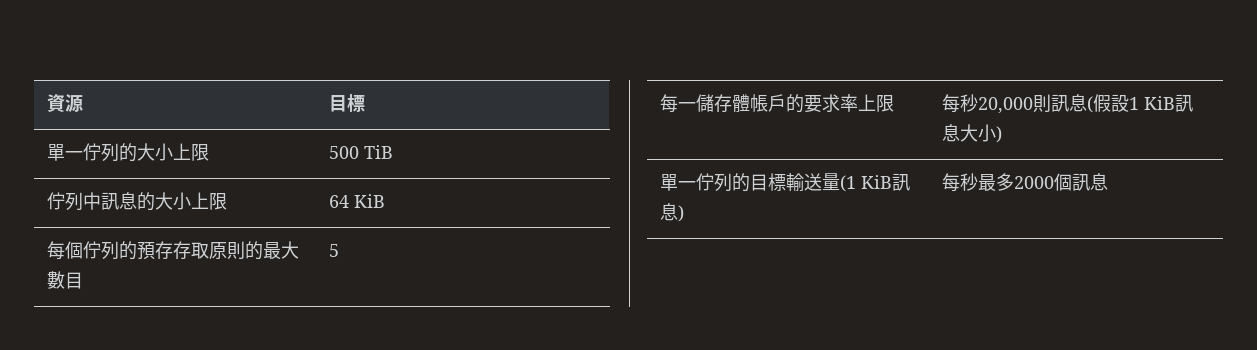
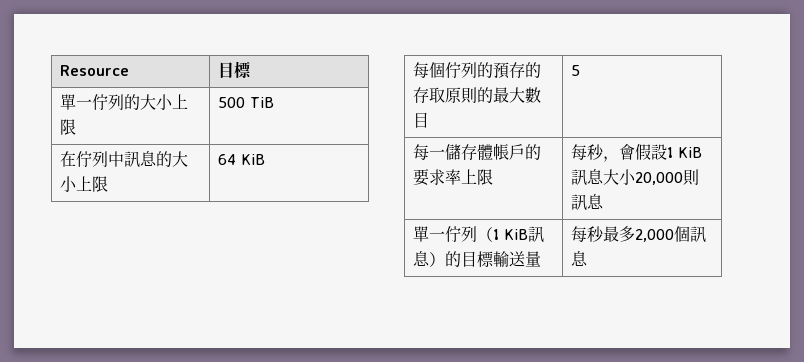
[47,94,84,113] 資源 -> [59,65,129,76] Resource
(394, 152) none -> [59,151,76,167] 在
(174, 250) none -> [524,62,541,78] 的
[978,94,1094,114] 20,000則訊息( -> [602,144,635,162] ，會
[996,126,1003,143] [660,173,733,192] ) // 單一佇列 -> [634,169,699,186] [570,194,604,211] [412,226,544,243] [412,251,445,267] 20,000則訊息 // 單一佇列（1 KiB訊息）
[840,173,911,192] [660,203,685,222] (1 KiB訊息) -> (541, 259) none
[1014,176,1055,189] 2000 -> [634,229,674,242] 2,000

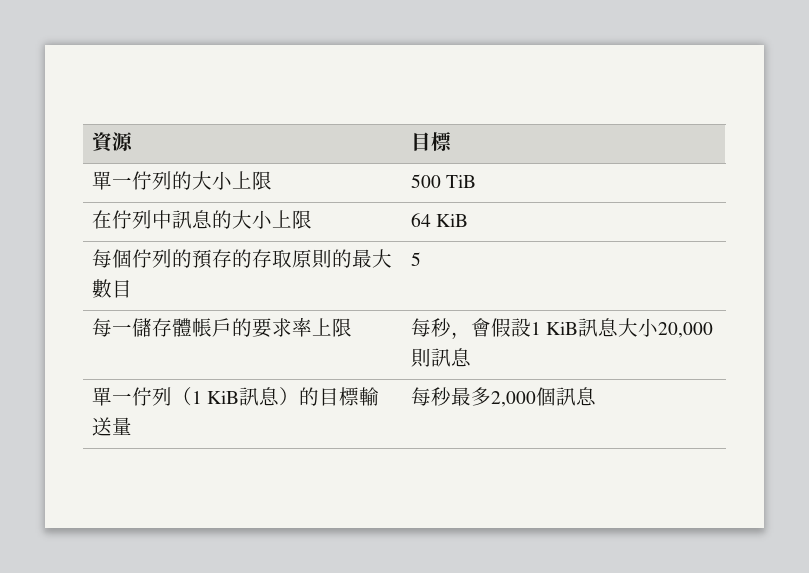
[59,65,129,76] Resource -> [92,132,134,153] 資源

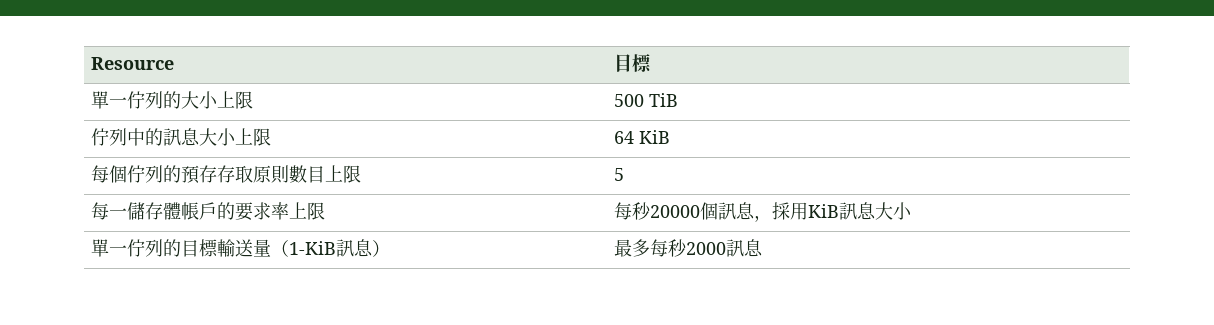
[92,132,134,153] 資源 -> [91,57,175,70] Resource
[92,210,233,229] 在佇列中訊息的 -> [91,128,201,146] 佇列中的訊息
[232,249,253,268] 的 -> (218, 174) none
[332,249,393,268] 的最大 -> (290, 174) none
(133, 289) none -> [325,165,362,183] 上限
[451,318,542,339] ，會假設1 -> [650,202,809,222] 20000個訊息，採用
[658,322,714,338] [411,348,472,368] [92,387,300,406] 20,000則訊息 // 單一佇列（1 KiB訊息） -> [91,239,164,257] // 單一佇列
[411,387,557,407] | 每秒最多2,000個 -> [271,239,391,257] [614,239,727,257] （1-KiB訊息） | 最多每秒2000

